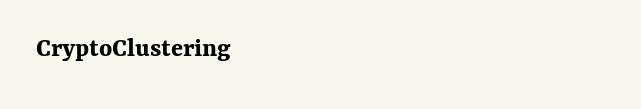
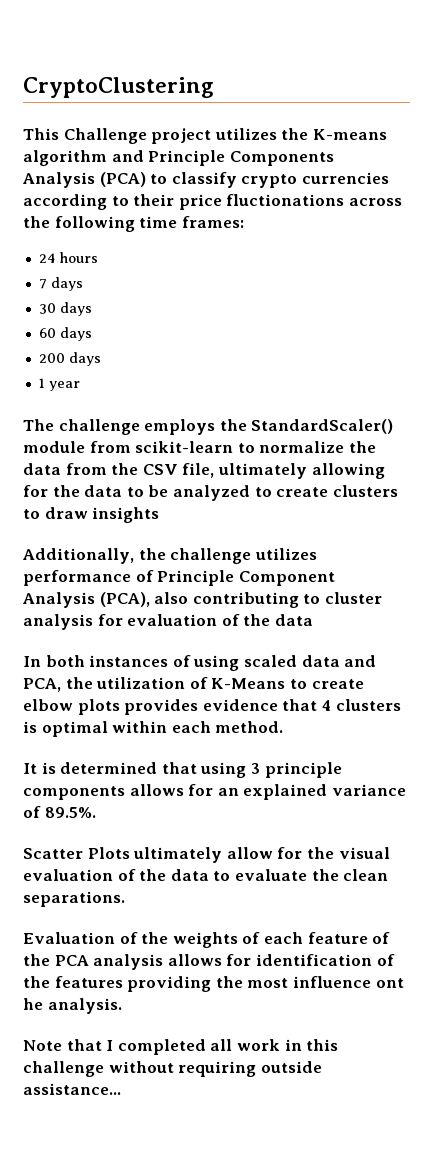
(231, 49) none -> [23,128,387,144] [23,150,334,166] [22,172,389,188] [23,194,402,210] [23,216,244,232] [38,252,98,263] [38,277,83,291] [38,302,92,316] [38,327,92,341] [38,352,101,366] [38,378,80,391] [23,419,394,435] [23,441,376,453] [23,463,385,479] [23,485,398,501] [23,507,160,523] [22,548,317,564] [23,570,335,586] [22,592,382,608] [23,614,313,630] [23,655,377,671] [23,677,364,692] [23,699,401,715] [23,721,284,737] [23,762,342,778] [23,784,406,800] [23,806,96,818] [23,847,390,863] [23,869,389,881] [23,891,125,907] [23,932,391,948] [23,954,395,970] [23,976,404,992] [23,998,122,1014] [23,1039,339,1055] [23,1061,322,1077] [23,1083,121,1095] // This Challenge project utilizes the K-means algorithm and Principle Components Analysis (PCA) to classify crypto currencies according to their price fluctionations across the following time frames: // 24 hours // 7 days // 30 days // 60 days // 200 days // 1 year // The challenge employs the StandardScaler() module from scikit-learn to normalize the data from the CSV file, ultimately allowing for the data to be analyzed to create clusters to draw insights // Additionally, the challenge utilizes performance of Principle Component Analysis (PCA), also contributing to cluster analysis for evaluation of the data // In both instances of using scaled data and PCA, the utilization of K-Means to create elbow plots provides evidence that 4 clusters is optimal within each method. // It is determined that using 3 principle components allows for an explained variance of 89.5%. // Scatter Plots ultimately allow for the visual evaluation of the data to evaluate the clean separations. // Evaluation of the weights of each feature of the PCA analysis allows for identification of the features providing the most influence ont he analysis. // Note that I completed all work in this challenge without requiring outside assistance...

